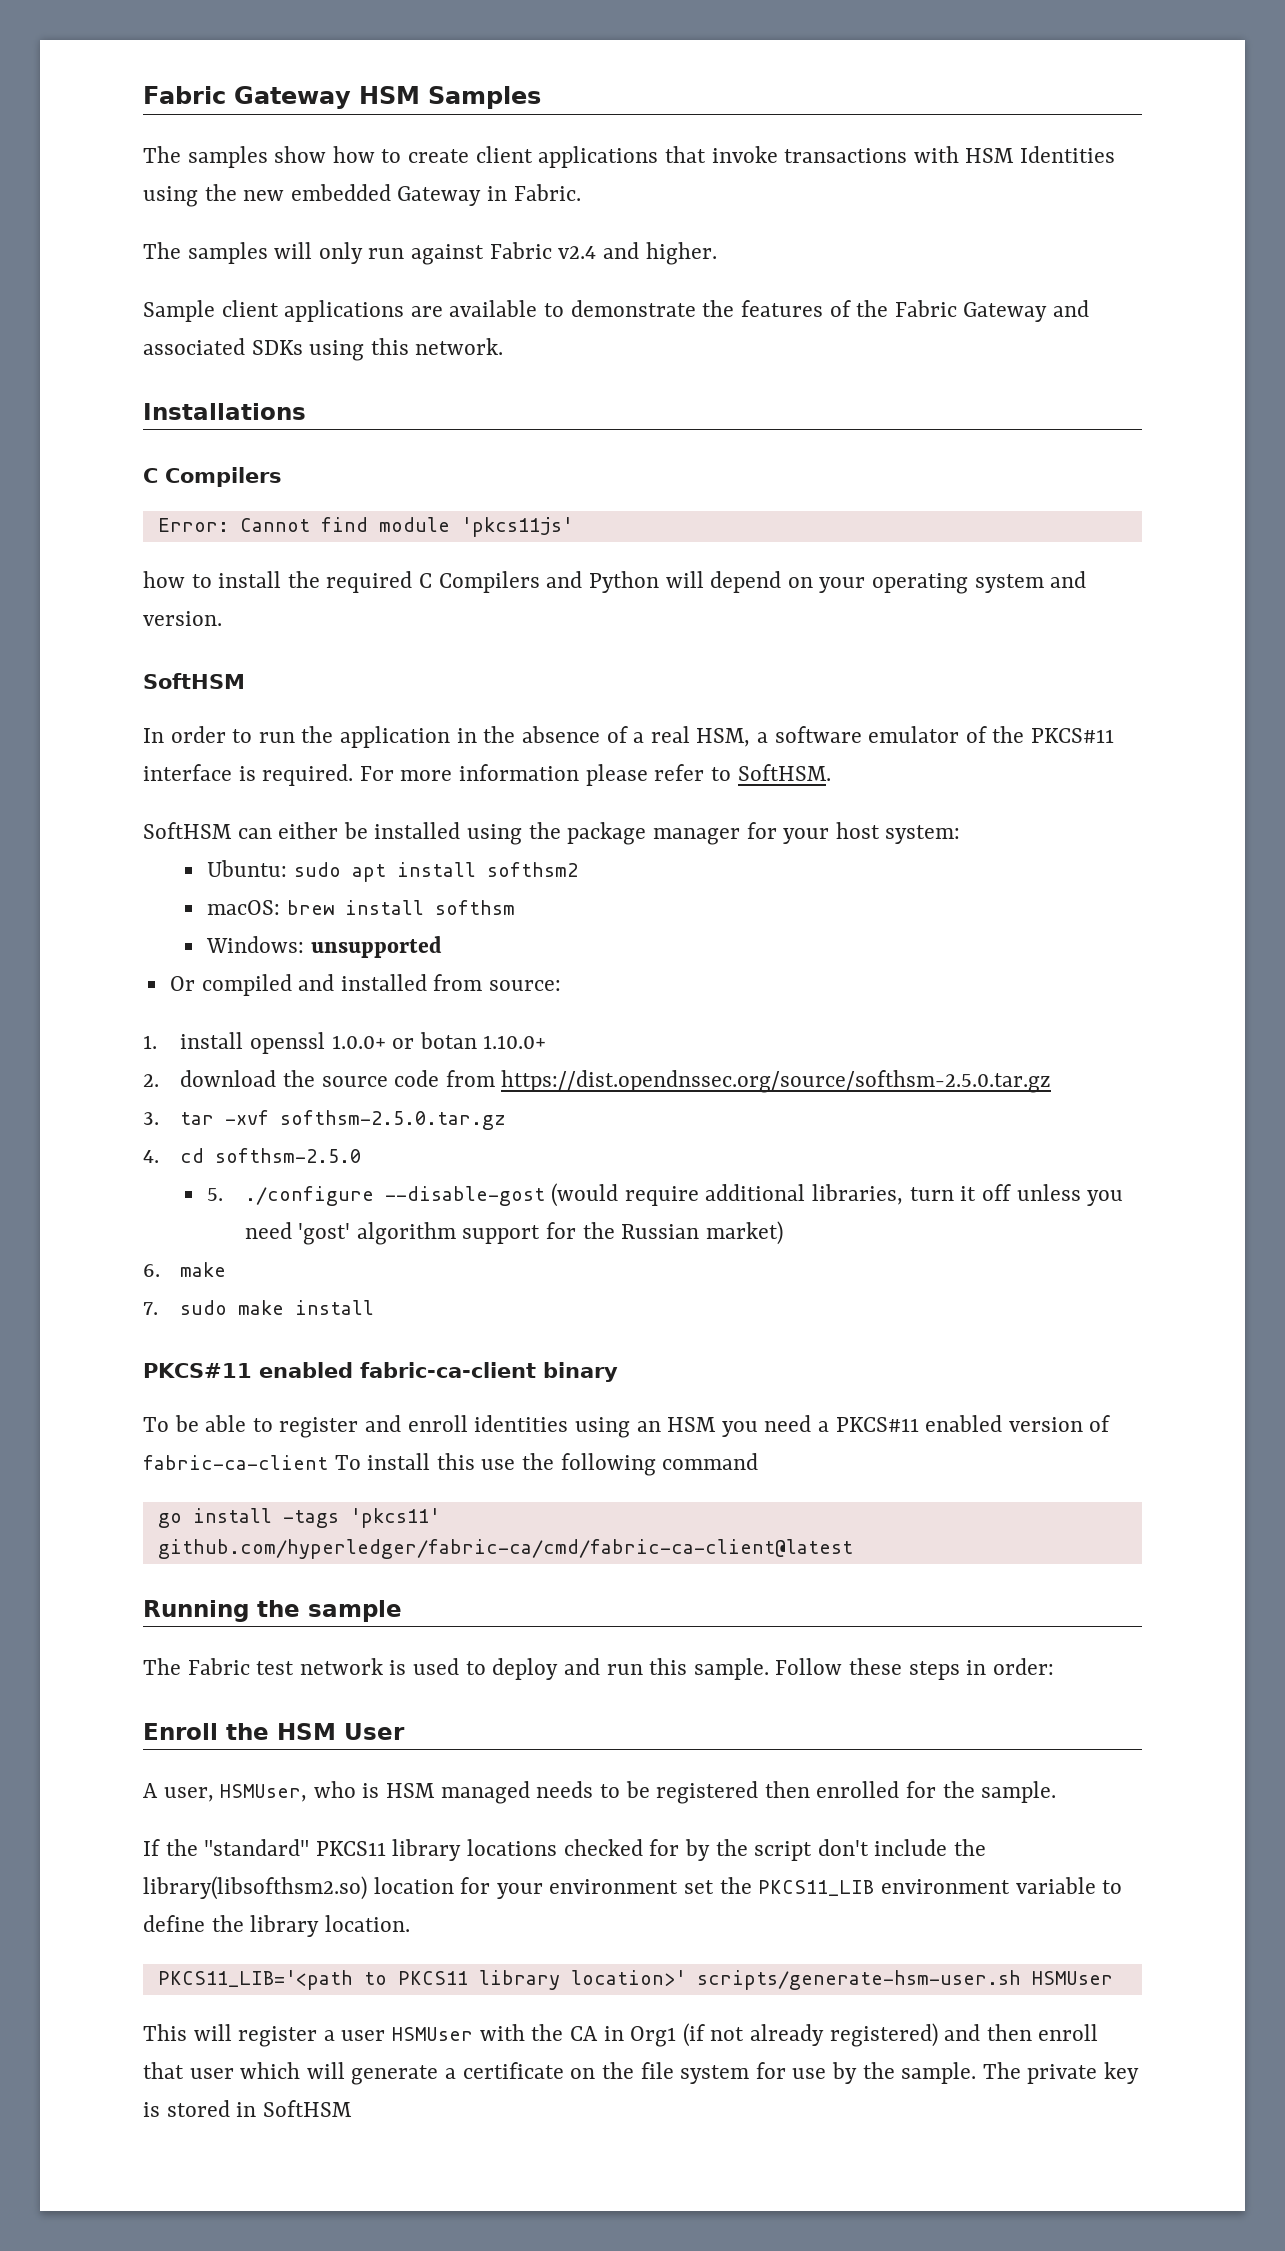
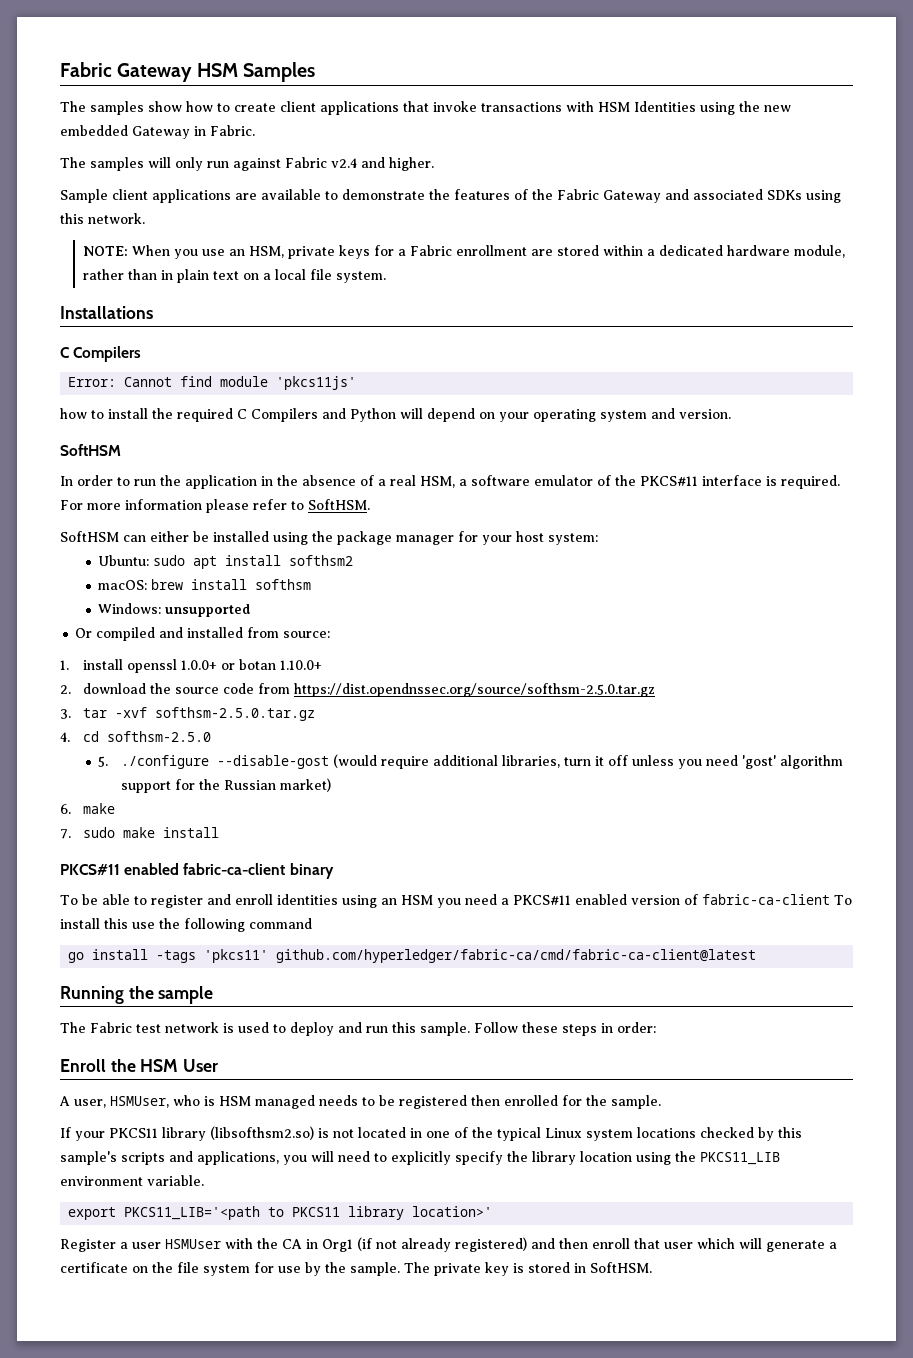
(504, 346) none -> [83,245,846,259] [83,269,387,283] // NOTE: When you use an HSM, private keys for a Fabric enrollment are stored within a dedicated hardware module, rather than in plain text on a local file system.
[165,1839,986,1861] [143,1876,1123,1900] [143,1915,410,1937] the "standard" PKCS11 library locations checked for by the script don't include the library(libsofthsm2.so) location for your environment set the PKCS11_LIB environment variable to define the library location. // -> [75,1126,802,1141] [60,1151,780,1165] [60,1175,204,1186] [68,1207,117,1220] your PKCS11 library (libsofthsm2.so) is not located in one of the typical Linux system locations checked by this sample's scripts and applications, you will need to explicitly specify the library location using the PKCS11_LIB environment variable. // export
[696,1970,1113,1990] [143,2024,318,2047] scripts/generate-hsm-user.sh HSMUser // This will register -> [60,1239,116,1252] // Register
[262,2100,352,2117] SoftHSM -> [590,1262,652,1273] SoftHSM.

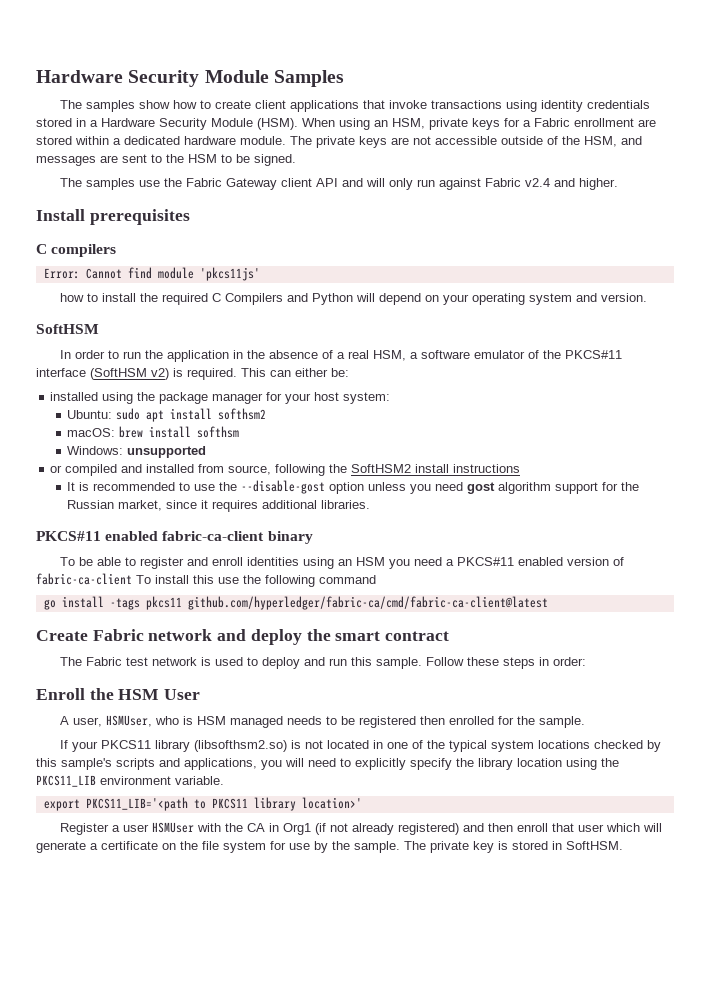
[60,62,238,82] Fabric Gateway HSM -> [36,70,269,87] Hardware Security Module
[566,101,791,115] [60,125,255,139] [60,157,434,171] [60,189,841,203] [60,213,145,224] [83,245,226,259] with HSM Identities using the new embedded Gateway in Fabric. // The samples will only run against Fabric v2.4 and higher. // Sample client applications are available to demonstrate the features of the Fabric Gateway and associated SDKs using this network. // NOTE: When you use -> [505,100,650,112] [36,118,370,130] using identity credentials stored in a Hardware Security Module (HSM). When using
[794,245,846,258] [83,269,387,283] [60,306,153,319] [60,346,142,362] module, rather than in plain text on a local file system. // Installations // C Compilers -> [240,136,642,148] [36,154,296,166] [59,178,618,190] [36,209,190,225] [36,244,117,257] module. The private keys are not accessible outside of the HSM, and messages are sent to the HSM to be signed. // The samples use the Fabric Gateway client API and will only run against Fabric v2.4 and higher. // Install prerequisites // C compilers
[766,475,840,489] [60,499,370,513] [60,531,119,542] is required. For more information please refer to SoftHSM. // SoftHSM -> [90,368,266,380] (SoftHSM v2) is required. This
[193,531,209,542] be -> [331,368,349,377] be: //
[75,628,93,638] Or -> [50,465,63,473] or
[283,631,331,638] [60,659,323,673] [60,683,656,697] [60,707,316,721] [60,731,212,742] [98,754,629,769] source: // 1. install openssl 1.0.0+ or botan 1.10.0+ // 2. download the source code from https://dist.opendnssec.org/source/softhsm-2.5.0.tar.gz // 3. tar -xvf softhsm-2.5.0.tar.gz // 4. cd softhsm-2.5.0 // 5. ./configure --disable-gost (would require additional libraries, turn it off -> [228,464,521,476] [67,480,365,494] source, following the SoftHSM2 install instructions // It is recommended to use the --disable-gost option
[742,755,777,769] 'gost' -> [467,482,496,494] gost
[280,778,332,792] [60,803,116,814] [60,827,220,839] market) // 6. make // 7. sudo make install -> [118,500,371,512] market, since it requires additional libraries.
[204,949,269,963] 'pkcs11' -> [145,596,182,610] pkcs11
[60,986,214,1004] Running the sample -> [36,629,450,645] Create Fabric network and deploy the smart contract
[545,1128,582,1138] Linux -> (487, 746) none

